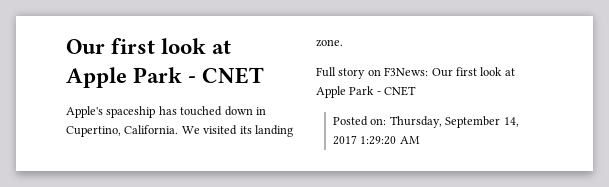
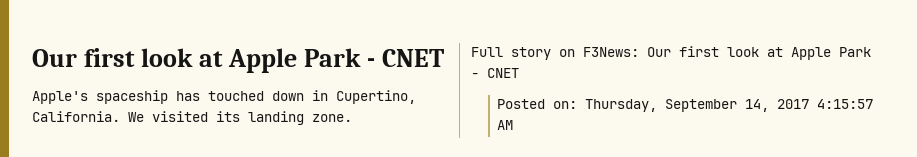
[360,136,397,145] 1:29:20 -> [816,99,873,109] 4:15:57

